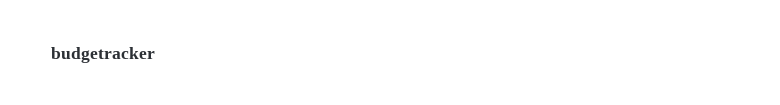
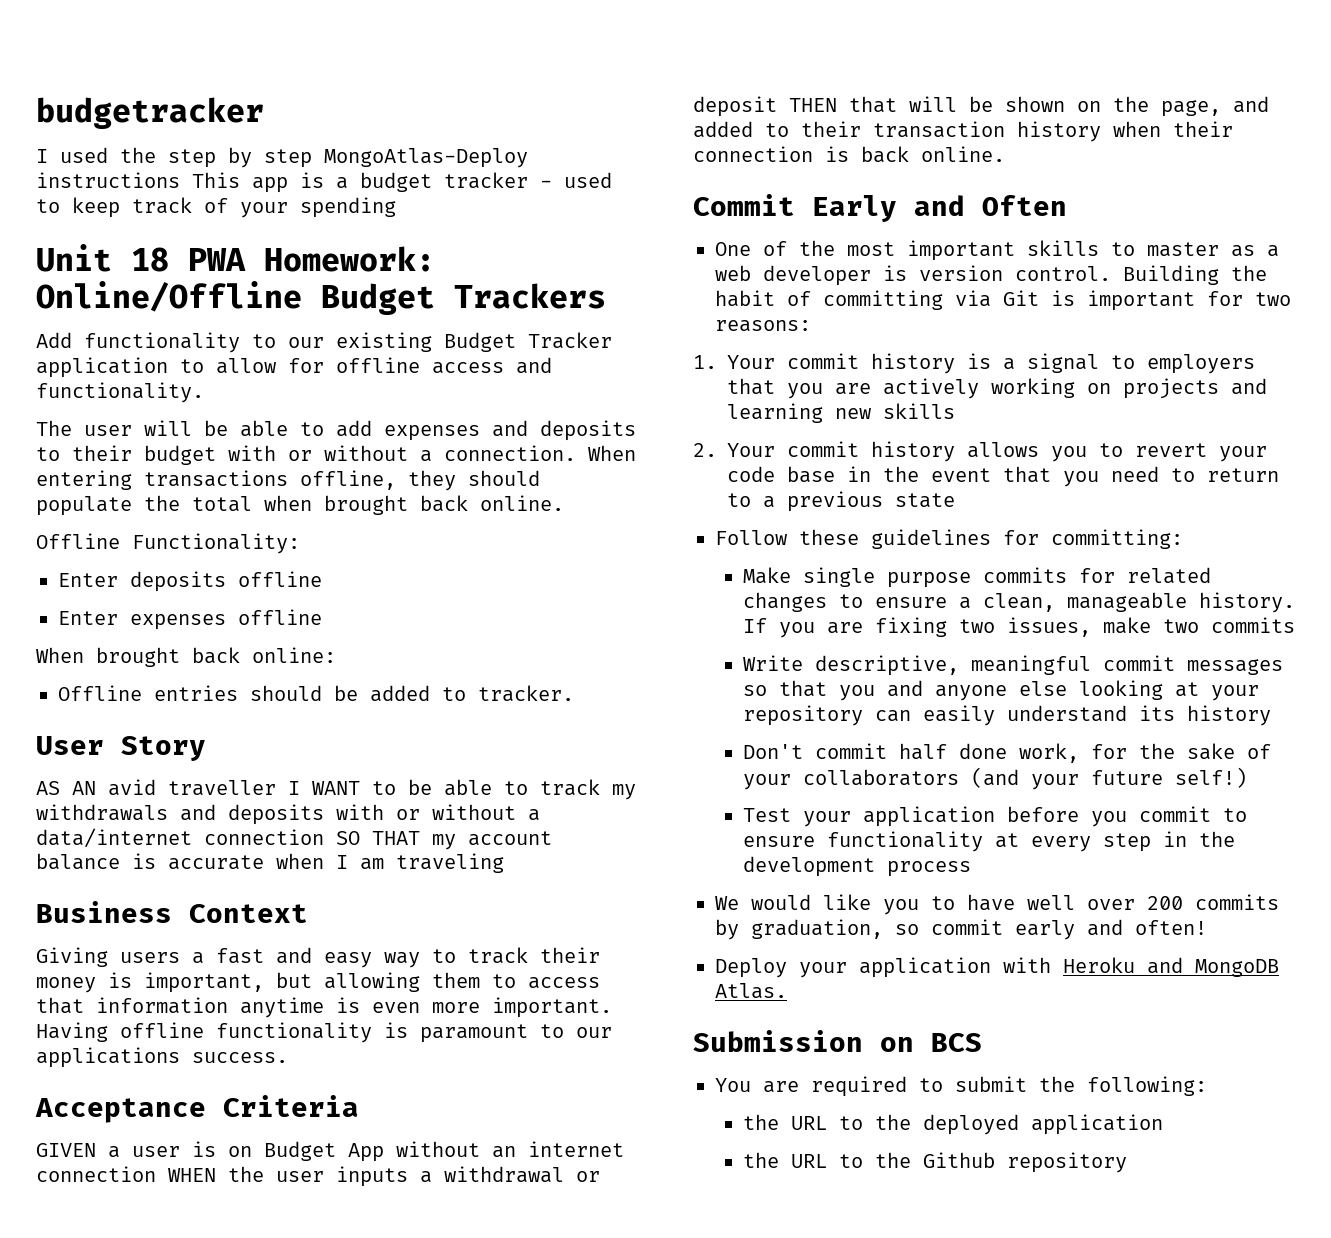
(155, 55) none -> [36,147,528,168] [36,172,612,193] [36,197,396,218] [36,244,435,272] [36,281,606,315] [36,332,612,353] [36,357,552,378] [36,382,204,403] [36,420,636,441] [36,445,636,465] [36,470,540,491] [36,495,564,516] [36,533,300,554] [58,571,322,592] [58,609,322,630] [36,647,336,667] [58,685,574,702] [36,736,206,761] [36,779,636,800] [36,804,540,825] [36,828,552,850] [36,853,504,873] [36,901,308,923] [36,947,600,968] [36,972,600,993] [36,997,612,1018] [36,1022,612,1043] [36,1047,288,1068] [35,1095,359,1123] [36,1141,624,1162] [36,1166,600,1187] [693,96,1269,117] [693,121,1233,142] [693,146,1005,163] [693,194,1067,222] [715,240,1279,261] [715,265,1267,286] [715,290,1291,311] [715,320,811,332] [693,353,1255,374] [727,378,1267,399] [727,403,955,423] [693,441,1267,462] [727,466,1279,487] [727,491,955,512] [715,529,1183,549] [742,567,1211,588] [742,592,1295,613] [742,617,1295,638] [742,655,1283,676] [742,680,1259,701] [742,705,1271,726] [742,743,1271,763] [742,767,1247,790] [742,806,1247,827] [742,831,1235,852] [742,856,971,877] [715,894,1279,915] [715,919,1207,940] [715,957,1279,978] [715,983,787,999] [693,1030,982,1052] [715,1076,1207,1097] [742,1114,1163,1135] [742,1152,1127,1173] // I used the step by step MongoAtlas-Deploy instructions This app is a budget tracker - used to keep track of your spending // Unit 18 PWA Homework: Online/Offline Budget Trackers // Add functionality to our existing Budget Tracker application to allow for offline access and functionality. // The user will be able to add expenses and deposits to their budget with or without a connection. When entering transactions offline, they should populate the total when brought back online. // Offline Functionality: // Enter deposits offline // Enter expenses offline // When brought back online: // Offline entries should be added to tracker. // User Story // AS AN avid traveller I WANT to be able to track my withdrawals and deposits with or without a data/internet connection SO THAT my account balance is accurate when I am traveling // Business Context // Giving users a fast and easy way to track their money is important, but allowing them to access that information anytime is even more important. Having offline functionality is paramount to our applications success. // Acceptance Criteria // GIVEN a user is on Budget App without an internet connection WHEN the user inputs a withdrawal or deposit THEN that will be shown on the page, and added to their transaction history when their connection is back online. // Commit Early and Often // One of the most important skills to master as a web developer is version control. Building the habit of committing via Git is important for two reasons: // 1. Your commit history is a signal to employers that you are actively working on projects and learning new skills // 2. Your commit history allows you to revert your code base in the event that you need to return to a previous state // Follow these guidelines for committing: // Make single purpose commits for related changes to ensure a clean, manageable history. If you are fixing two issues, make two commits // Write descriptive, meaningful commit messages so that you and anyone else looking at your repository can easily understand its history // Don't commit half done work, for the sake of your collaborators (and your future self!) // Test your application before you commit to ensure functionality at every step in the development process // We would like you to have well over 200 commits by graduation, so commit early and often! // Deploy your application with Heroku and MongoDB Atlas. // Submission on BCS // You are required to submit the following: // the URL to the deployed application // the URL to the Github repository

